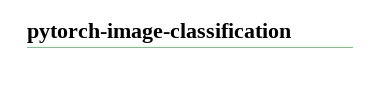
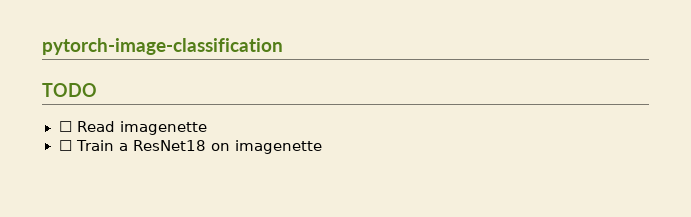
(291, 33) none -> [42,83,97,97] [58,121,207,135] [58,140,323,154] // TODO // ☐ Read imagenette // ☐ Train a ResNet18 on imagenette

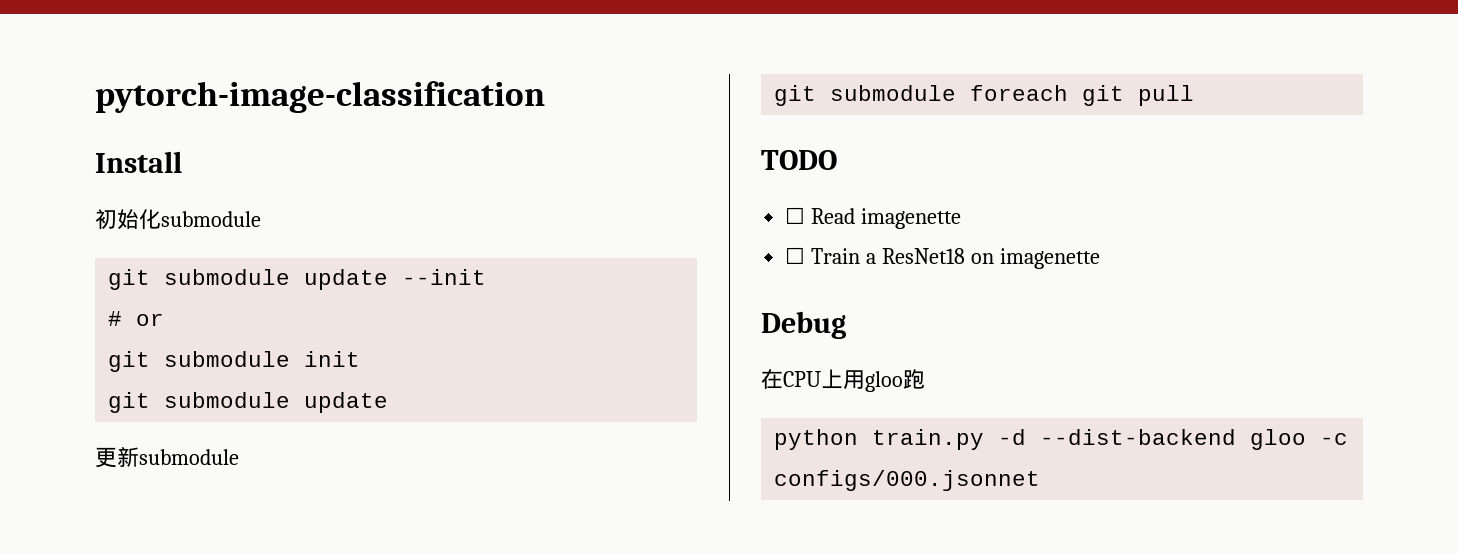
(283, 46) none -> [95,151,182,173] [95,209,261,230] [108,269,487,290] [108,311,165,326] [108,351,361,372] [108,392,389,413] [95,447,239,468] [774,85,1195,106] // Install // 初始化submodule // git submodule update --init // # or // git submodule init // git submodule update // 更新submodule // git submodule foreach git pull
(323, 147) none -> [761,311,846,339] [761,369,925,392] [774,429,1349,450] [774,470,1041,491] // Debug // 在CPU上用gloo跑 // python train.py -d --dist-backend gloo -c configs/000.jsonnet

